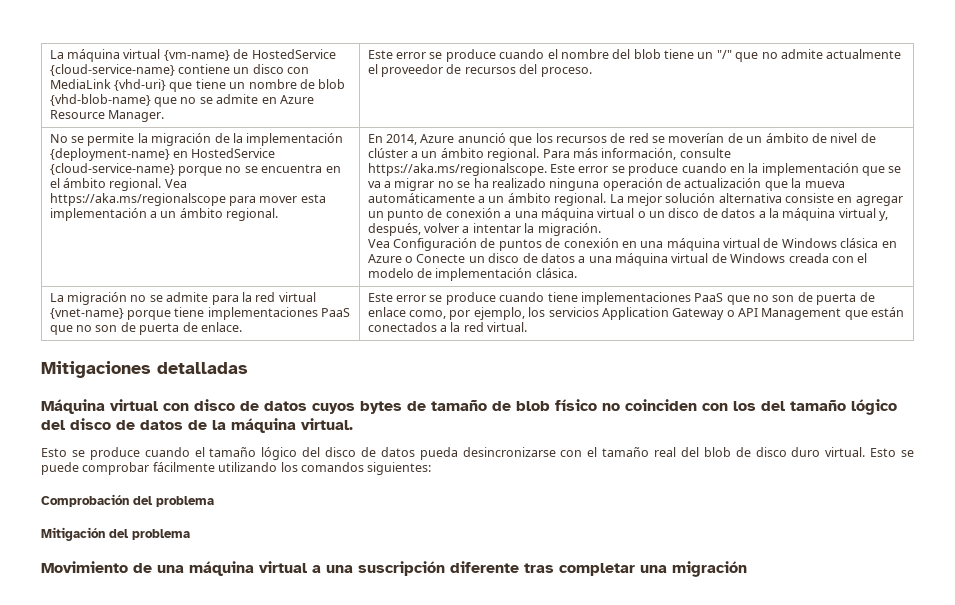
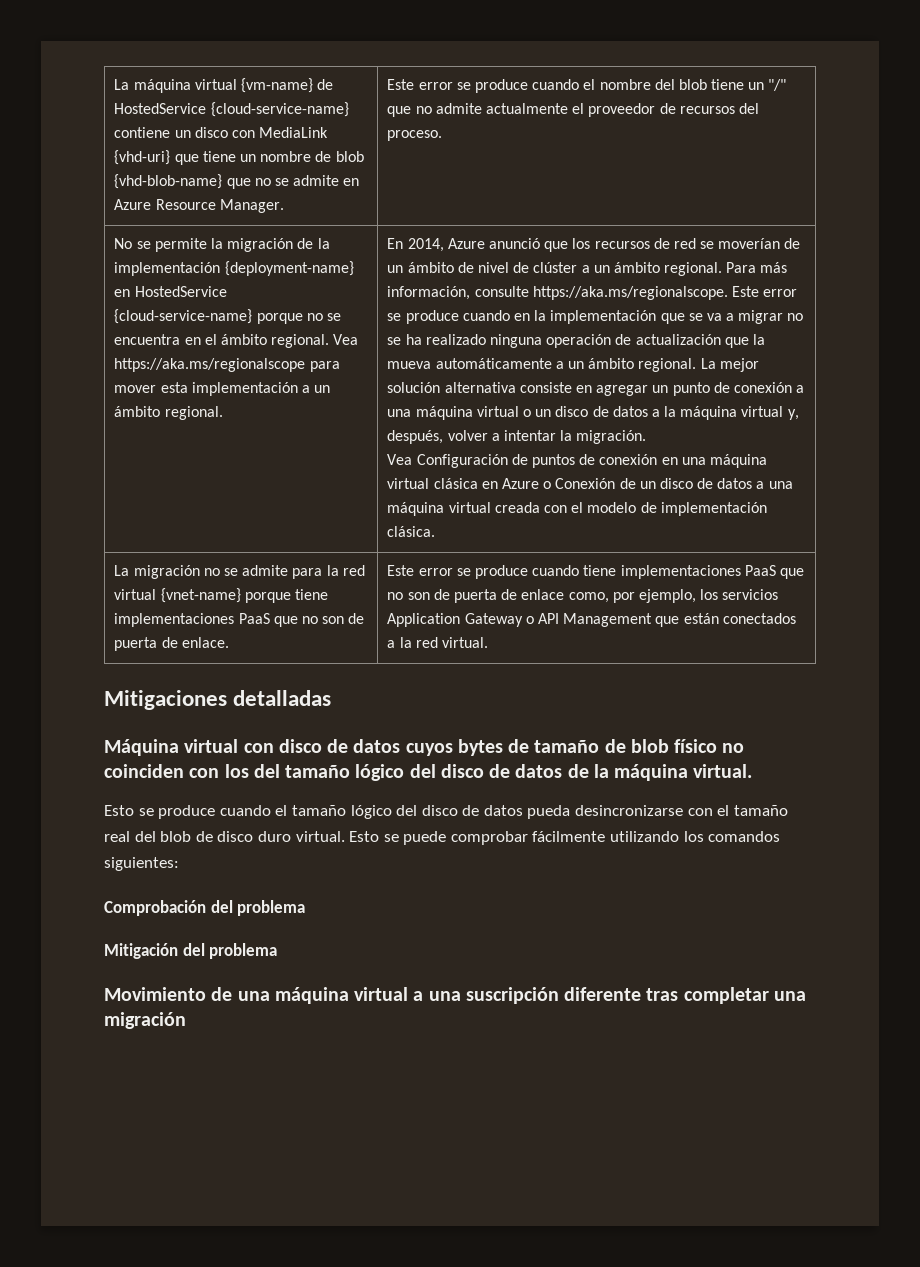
[763,238,837,248] de Windows -> (430, 483) none
[416,254,466,263] Conecte -> [555,478,636,489] Conexión de
[711,253,786,263] de Windows -> (491, 507) none

